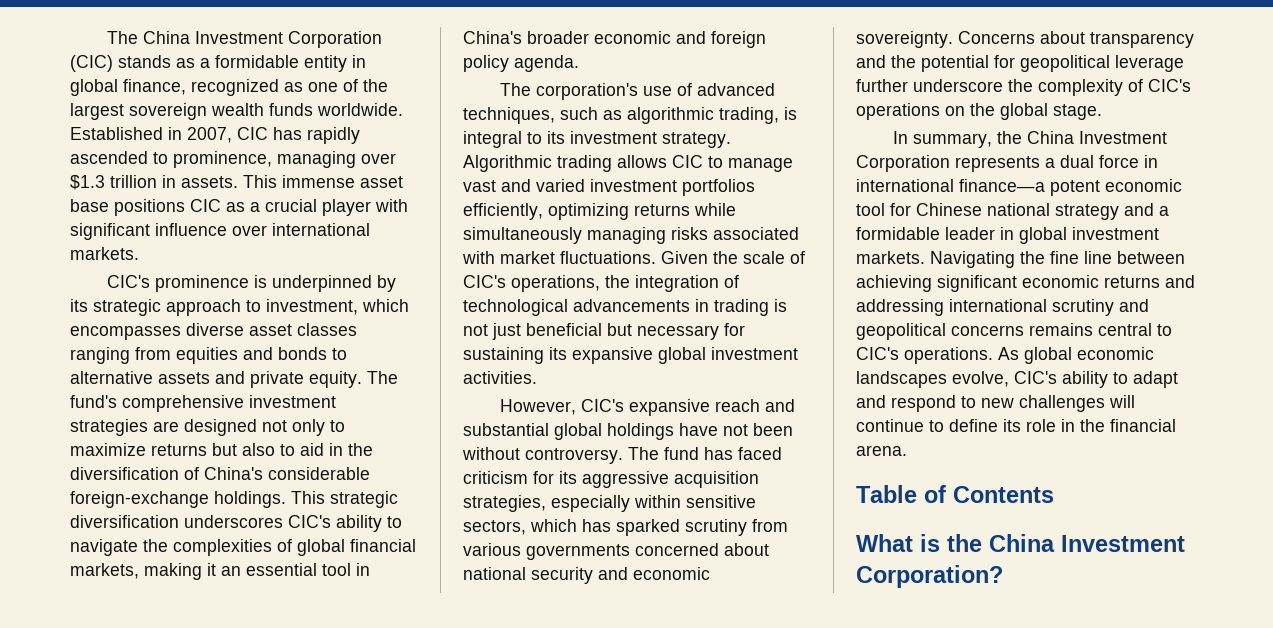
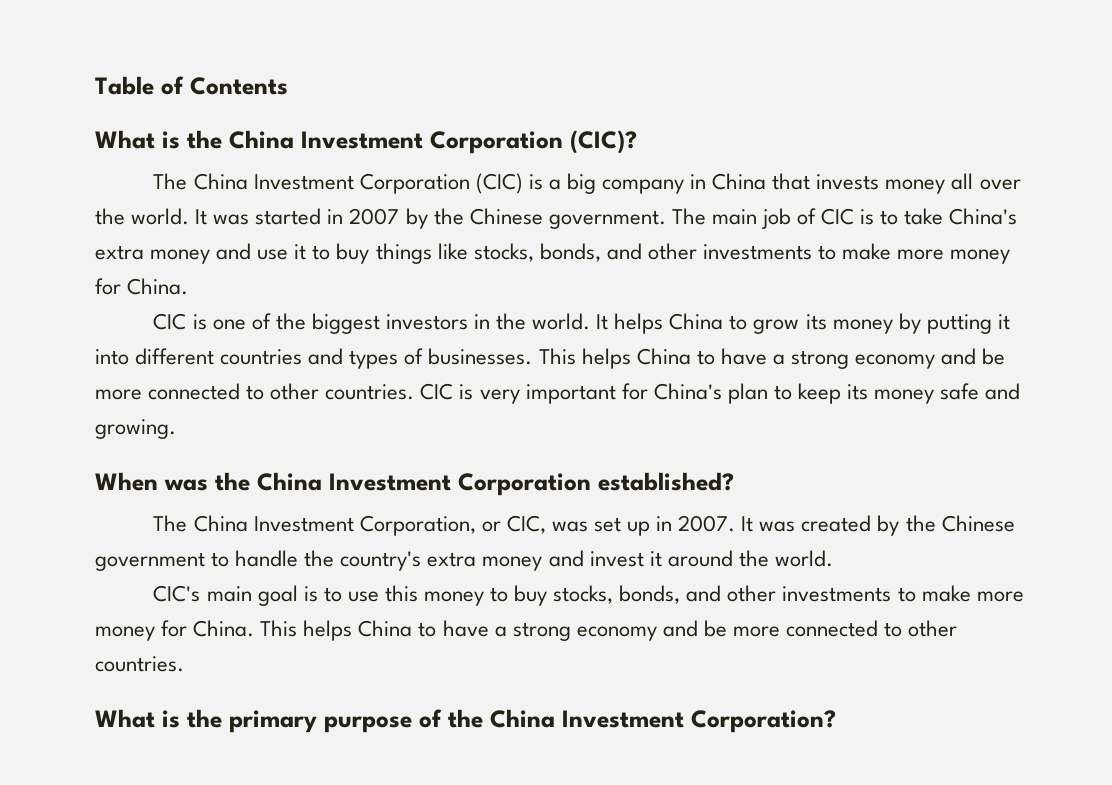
[107,31,383,48] [70,55,366,72] [70,79,388,96] [70,103,403,120] [70,127,360,144] [70,151,396,168] [70,175,403,190] [70,199,408,216] [70,223,370,240] [70,247,139,260] [107,275,397,292] [70,299,409,316] [70,323,357,340] [70,347,347,364] [70,371,398,388] [70,395,336,412] [70,419,345,436] [70,443,373,456] [70,467,370,480] [70,491,398,508] [70,515,402,532] [70,539,416,556] [70,563,370,580] [463,31,766,48] [463,55,579,72] [500,83,776,100] [463,107,797,124] [463,131,731,148] [463,155,793,172] [463,179,755,196] [463,203,736,220] [463,227,799,244] [462,251,805,264] [463,275,739,292] [463,299,787,316] [463,323,745,340] [463,347,798,364] [463,371,537,384] [500,399,796,416] [463,423,793,440] [462,447,782,464] [463,471,759,488] [463,495,756,512] [463,519,788,536] [463,543,769,560] [463,567,710,584] [856,31,1194,48] [856,55,1184,72] [856,79,1191,96] [856,103,1102,120] [893,131,1168,148] [856,155,1158,172] [856,179,1182,196] [856,203,1169,220] [856,227,1159,244] [856,251,1185,268] [856,275,1195,292] [856,299,1149,316] [856,323,1172,340] [856,347,1154,364] [856,371,1178,388] [856,395,1135,412] [856,419,1176,432] [856,445,907,456] The China Investment Corporation (CIC) stands as a formidable entity in global finance, recognized as one of the largest sovereign wealth funds worldwide. Established in 2007, CIC has rapidly ascended to prominence, managing over $1.3 trillion in assets. This immense asset base positions CIC as a crucial player with significant influence over international markets. // CIC's prominence is underpinned by its strategic approach to investment, which encompasses diverse asset classes ranging from equities and bonds to alternative assets and private equity. The fund's comprehensive investment strategies are designed not only to maximize returns but also to aid in the diversification of China's considerable foreign-exchange holdings. This strategic diversification underscores CIC's ability to navigate the complexities of global financial markets, making it an essential tool in China's broader economic and foreign policy agenda. // The corporation's use of advanced techniques, such as algorithmic trading, is integral to its investment strategy. Algorithmic trading allows CIC to manage vast and varied investment portfolios efficiently, optimizing returns while simultaneously managing risks associated with market fluctuations. Given the scale of CIC's operations, the integration of technological advancements in trading is not just beneficial but necessary for sustaining its expansive global investment activities. // However, CIC's expansive reach and substantial global holdings have not been without controversy. The fund has faced criticism for its aggressive acquisition strategies, especially within sensitive sectors, which has sparked scrutiny from various governments concerned about national security and economic sovereignty. Concerns about transparency and the potential for geopolitical leverage further underscore the complexity of CIC's operations on the global stage. // In summary, the China Investment Corporation represents a dual force in international finance—a potent economic tool for Chinese national strategy and a formidable leader in global investment markets. Navigating the fine line between achieving significant economic returns and addressing international scrutiny and geopolitical concerns remains central to CIC's operations. As global economic landscapes evolve, CIC's ability to adapt and respond to new challenges will continue to define its role in the financial arena. // -> (95, 85) none
(1185, 543) none -> [430,130,637,154] [153,173,1021,194] [95,208,1018,229] [95,243,1011,264] [95,278,189,295] [153,313,1010,334] [95,348,1006,369] [95,383,1021,404] [95,419,176,439] [95,472,734,496] [153,515,1015,536] [95,550,833,571] [153,585,1024,606] [95,620,958,641] [95,656,184,672] [95,709,684,733] Corporation (CIC)? // The China Investment Corporation (CIC) is a big company in China that invests money all over the world. It was started in 2007 by the Chinese government. The main job of CIC is to take China's extra money and use it to buy things like stocks, bonds, and other investments to make more money for China. // CIC is one of the biggest investors in the world. It helps China to grow its money by putting it into different countries and types of businesses. This helps China to have a strong economy and be more connected to other countries. CIC is very important for China's plan to keep its money safe and growing. // When was the China Investment Corporation established? // The China Investment Corporation, or CIC, was set up in 2007. It was created by the Chinese government to handle the country's extra money and invest it around the world. // CIC's main goal is to use this money to buy stocks, bonds, and other investments to make more money for China. This helps China to have a strong economy and be more connected to other countries. // What is the primary purpose of the China Investment

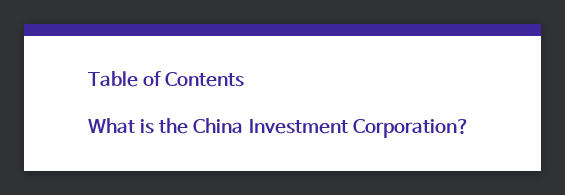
[430,130,637,154] [153,173,1021,194] [95,208,1018,229] [95,243,1011,264] [95,278,189,295] [153,313,1010,334] [95,348,1006,369] [95,383,1021,404] [95,419,176,439] [95,472,734,496] [153,515,1015,536] [95,550,833,571] [153,585,1024,606] [95,620,958,641] [95,656,184,672] [95,709,684,733] Corporation (CIC)? // The China Investment Corporation (CIC) is a big company in China that invests money all over the world. It was started in 2007 by the Chinese government. The main job of CIC is to take China's extra money and use it to buy things like stocks, bonds, and other investments to make more money for China. // CIC is one of the biggest investors in the world. It helps China to grow its money by putting it into different countries and types of businesses. This helps China to have a strong economy and be more connected to other countries. CIC is very important for China's plan to keep its money safe and growing. // When was the China Investment Corporation established? // The China Investment Corporation, or CIC, was set up in 2007. It was created by the Chinese government to handle the country's extra money and invest it around the world. // CIC's main goal is to use this money to buy stocks, bonds, and other investments to make more money for China. This helps China to have a strong economy and be more connected to other countries. // What is the primary purpose of the China Investment -> (348, 126) none

